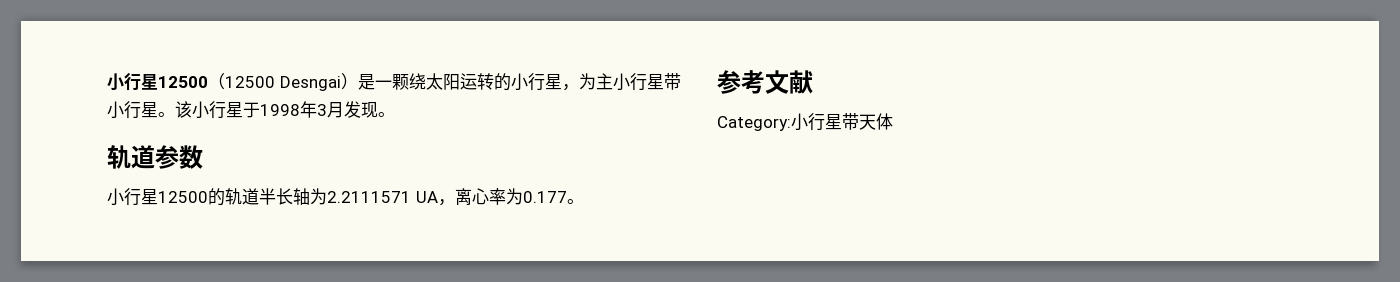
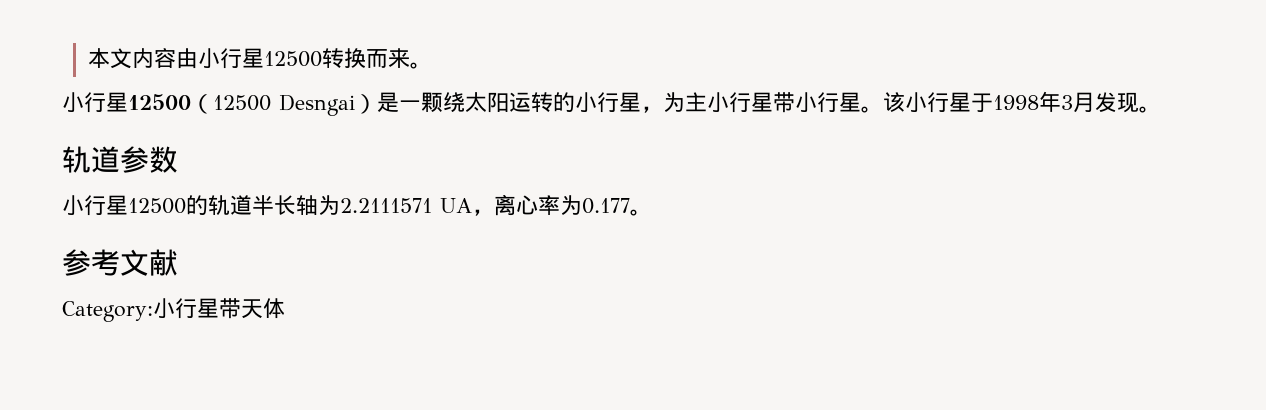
(107, 82) none -> [87,48,432,69] 本文内容由小行星12500转换而来。 //

